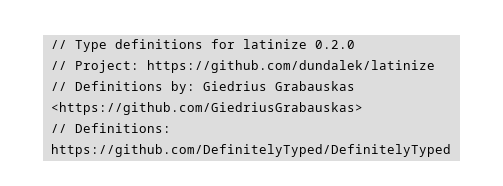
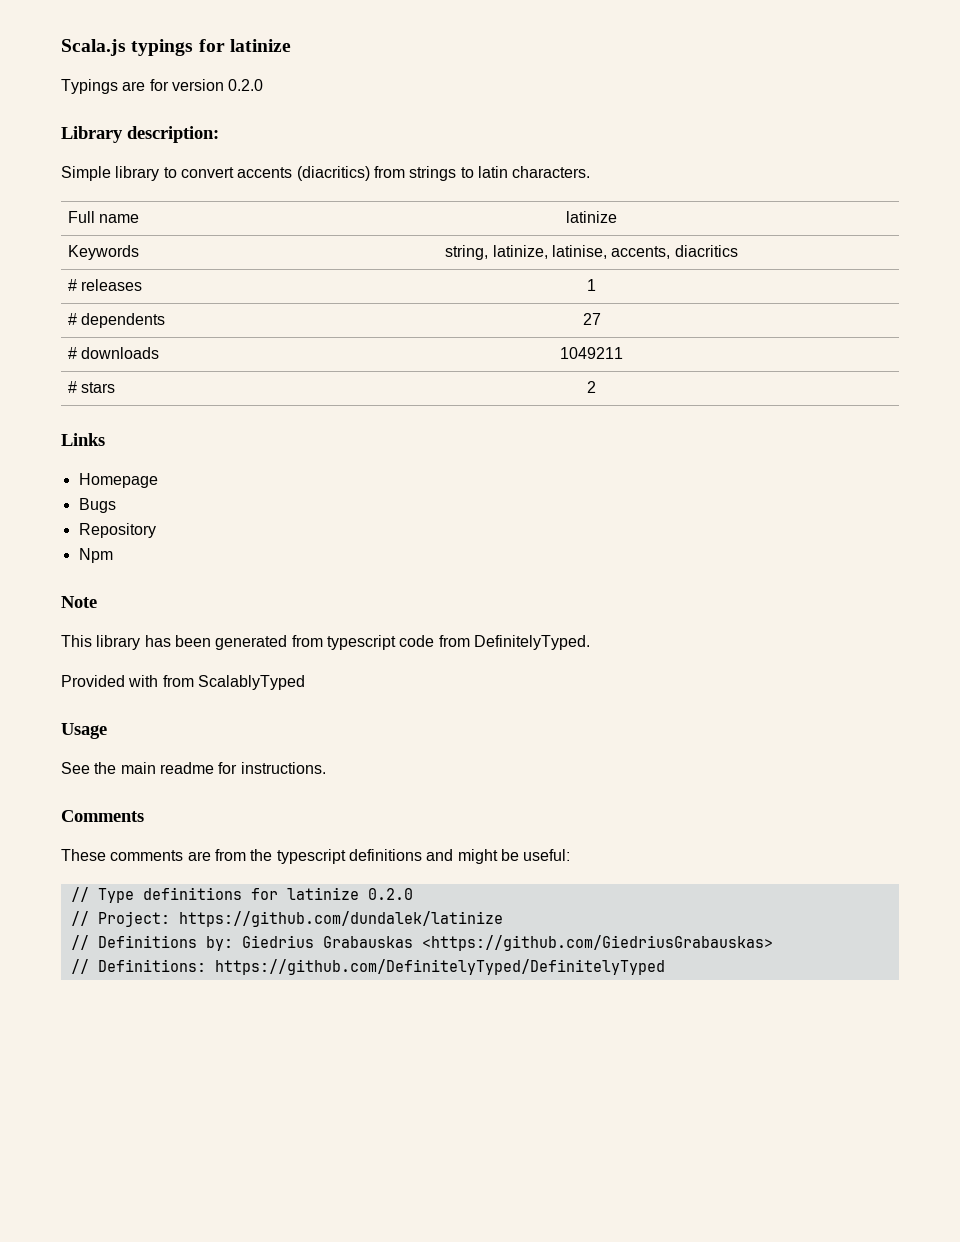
(50, 44) none -> [61,39,291,56] [61,79,264,94] [61,126,219,143] [61,166,591,181] [68,211,140,223] [566,211,617,223] [68,245,140,260] [445,245,738,260] [68,279,143,291] [587,279,596,291] [68,313,166,328] [582,313,601,325] [68,347,160,359] [560,347,623,359] [68,381,116,393] [587,381,596,393] [61,433,105,446] [78,473,158,488] [78,498,116,513] [78,523,156,538] [78,548,113,563] [61,596,97,608] [61,635,590,650] [61,675,305,690] [61,723,107,739] [61,762,326,774] [61,810,144,822] [61,849,571,864] Scala.js typings for latinize // Typings are for version 0.2.0 // Library description: // Simple library to convert accents (diacritics) from strings to latin characters. // Full name | latinize // Keywords | string, latinize, latinise, accents, diacritics // # releases | 1 // # dependents | 27 // # downloads | 1049211 // # stars | 2 // Links // Homepage // Bugs // Repository // Npm // Note // This library has been generated from typescript code from DefinitelyTyped. // Provided with from ScalablyTyped // Usage // See the main readme for instructions. // Comments // These comments are from the typescript definitions and might be useful: //

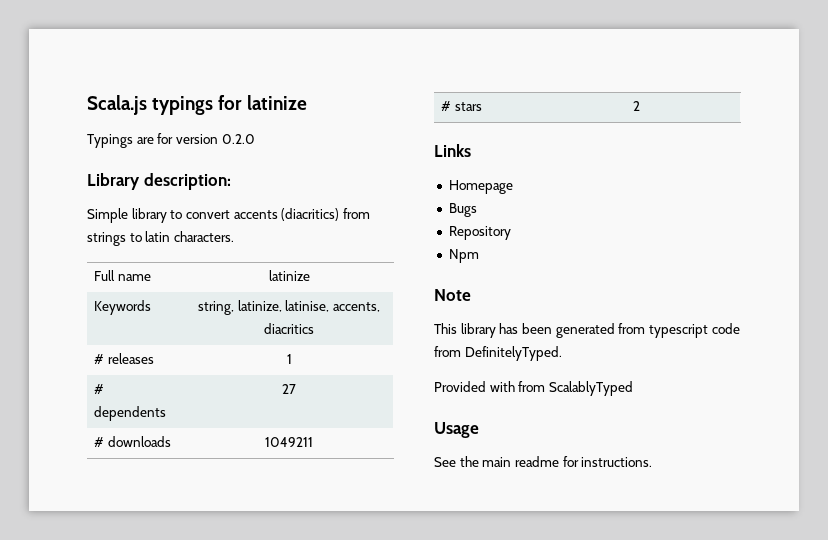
[61,810,144,822] [61,849,571,864] [70,887,413,903] [70,911,503,927] [70,935,773,951] [70,959,665,975] // Comments // These comments are from the typescript definitions and might be useful: // // Type definitions for latinize 0.2.0 // // Project: https://github.com/dundalek/latinize // // Definitions by: Giedrius Grabauskas <https://github.com/GiedriusGrabauskas> // // Definitions: https://github.com/DefinitelyTyped/DefinitelyTyped -> (653, 462) none

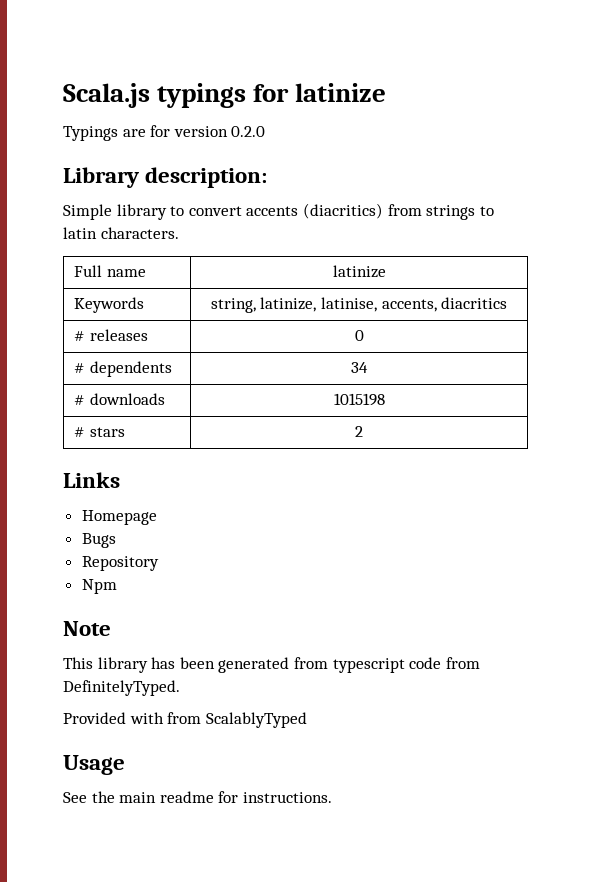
[286,354,292,364] 1 -> [354,330,364,341] 0
[282,384,296,394] 27 -> [351,362,368,373] 34
[265,437,313,447] 1049211 -> [333,393,385,406] 1015198

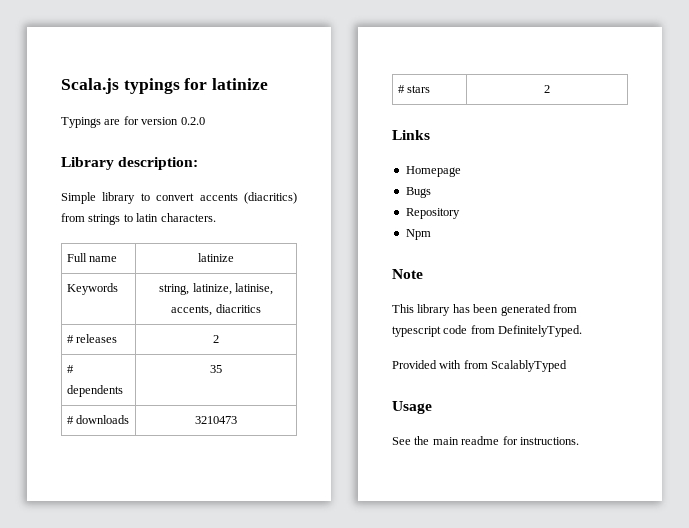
[354,330,364,341] 0 -> [213,335,219,343] 2
[351,362,368,373] 34 -> [210,365,222,373] 35
[333,393,385,406] 1015198 -> [195,416,237,424] 3210473

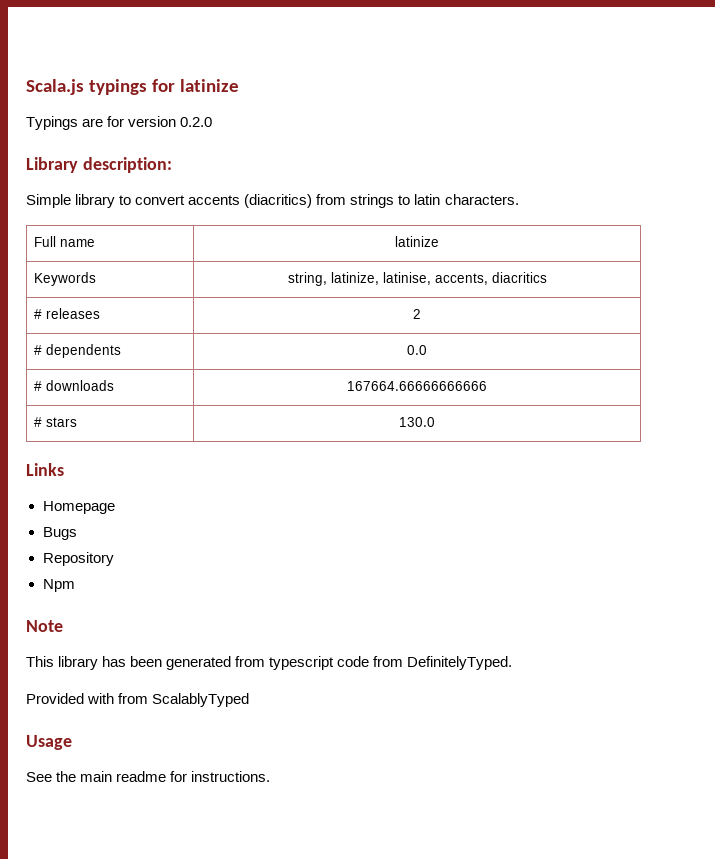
[210,365,222,373] 35 -> [407,345,427,355] 0.0
[195,416,237,424] 3210473 -> [347,381,487,391] 167664.66666666666
[544,85,550,93] 2 -> [399,417,435,427] 130.0

